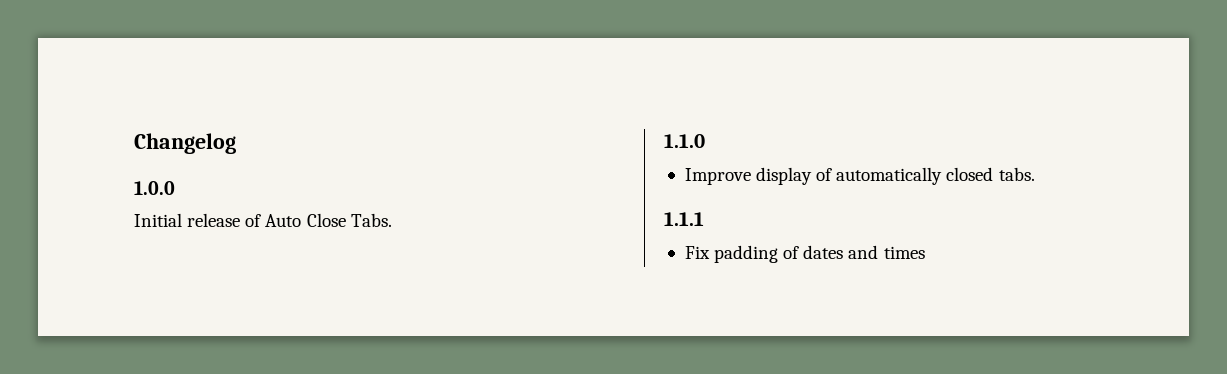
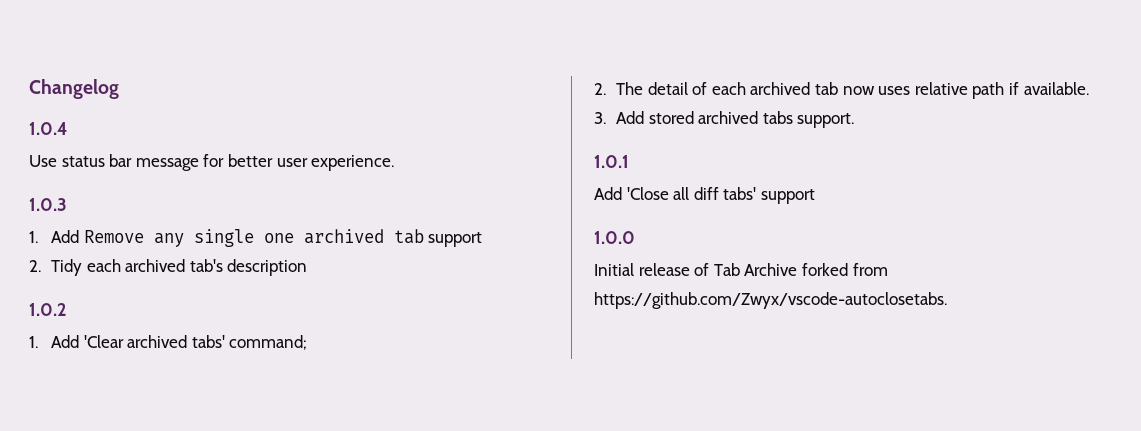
[134,181,175,195] [134,213,392,227] [664,134,705,148] [684,167,1035,185] [664,212,704,226] [684,245,925,263] 1.0.0 // Initial release of Auto Close Tabs. // 1.1.0 // Improve display of automatically closed tabs. // 1.1.1 // Fix padding of dates and times -> [29,122,67,135] [29,154,395,171] [29,198,67,211] [29,229,483,247] [29,259,308,276] [29,303,67,316] [29,335,308,350] [594,82,1089,99] [594,111,855,128] [594,155,629,168] [594,187,815,204] [594,231,635,244] [594,263,888,276] [594,292,947,309] 1.0.4 // Use status bar message for better user experience. // 1.0.3 // 1. Add Remove any single one archived tab support // 2. Tidy each archived tab's description // 1.0.2 // 1. Add 'Clear archived tabs' command; // 2. The detail of each archived tab now uses relative path if available. // 3. Add stored archived tabs support. // 1.0.1 // Add 'Close all diff tabs' support // 1.0.0 // Initial release of Tab Archive forked from https://github.com/Zwyx/vscode-autoclosetabs.

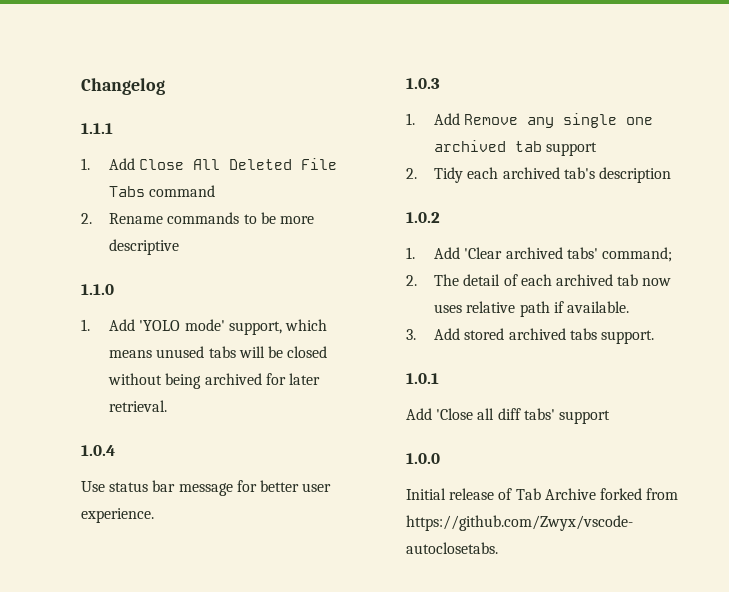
(119, 89) none -> [81,123,113,134] [81,158,338,170] [109,185,216,197] [81,212,315,224] [109,239,180,255] [81,284,114,295] [81,319,328,335] [109,346,328,358] [108,373,321,389] [109,400,168,412] // 1.1.1 // 1. Add Close All Deleted File Tabs command // 2. Rename commands to be more descriptive // 1.1.0 // 1. Add 'YOLO mode' support, which means unused tabs will be closed without being archived for later retrieval.

